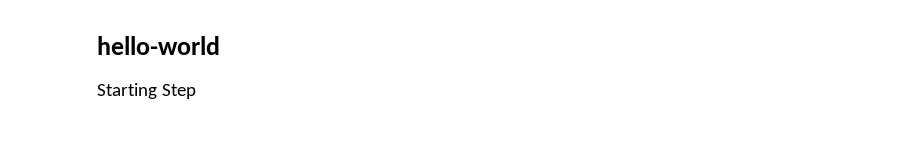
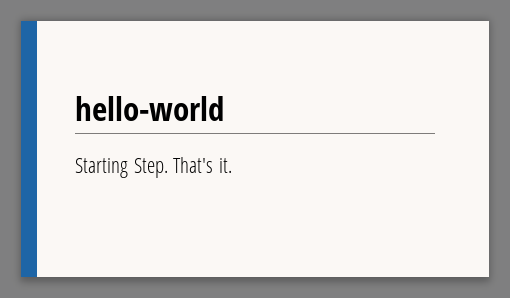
[161,84,196,99] Step -> [133,157,232,178] Step. That's it.

